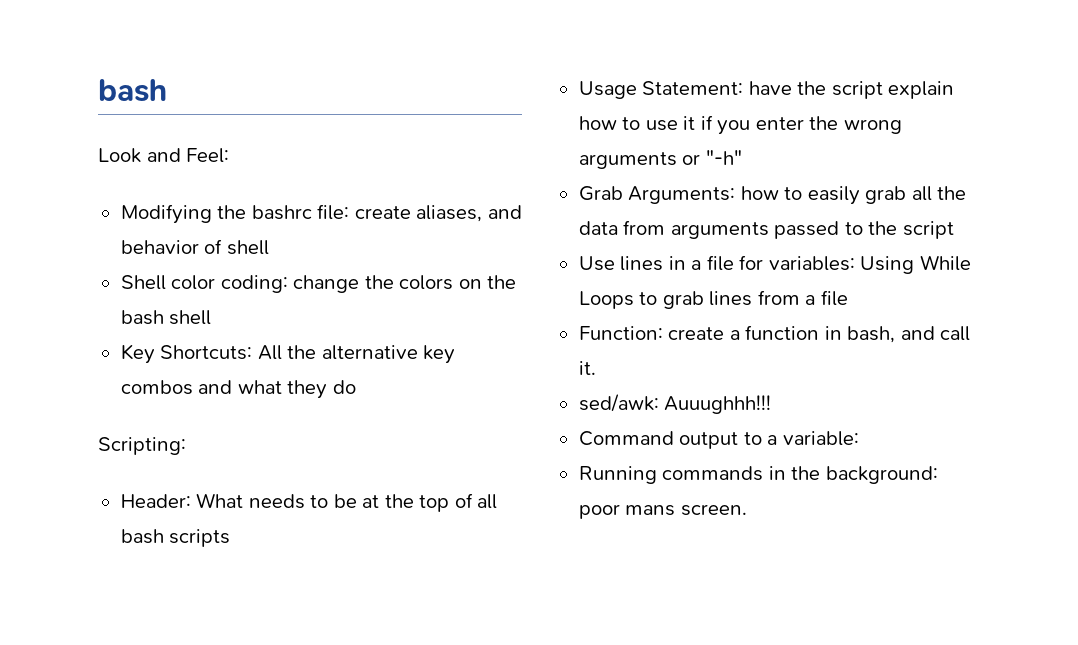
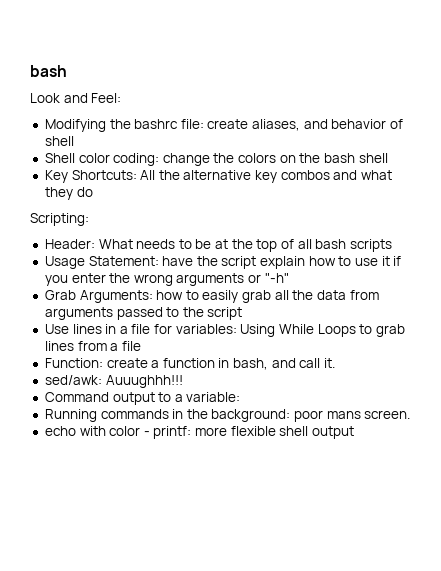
(747, 510) none -> [44,426,355,439] // echo with color - printf: more flexible shell output

